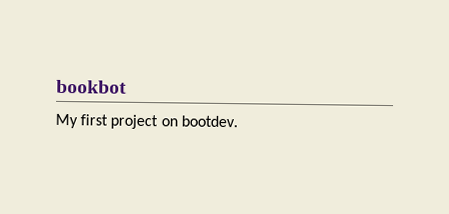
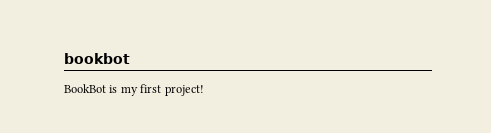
[55,113,238,130] My first project on bootdev. -> [64,84,204,96] BookBot is my first project!

